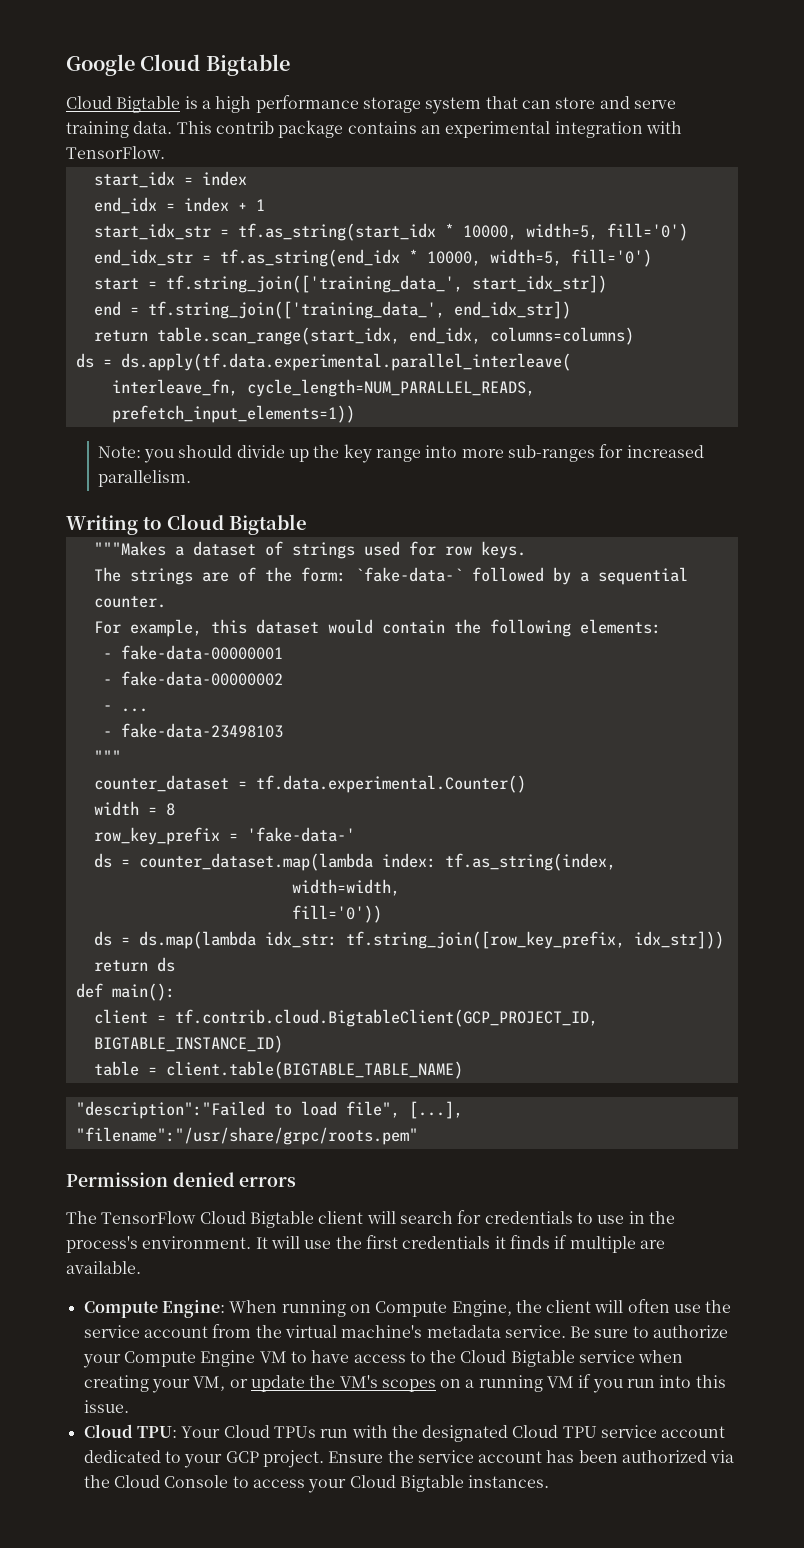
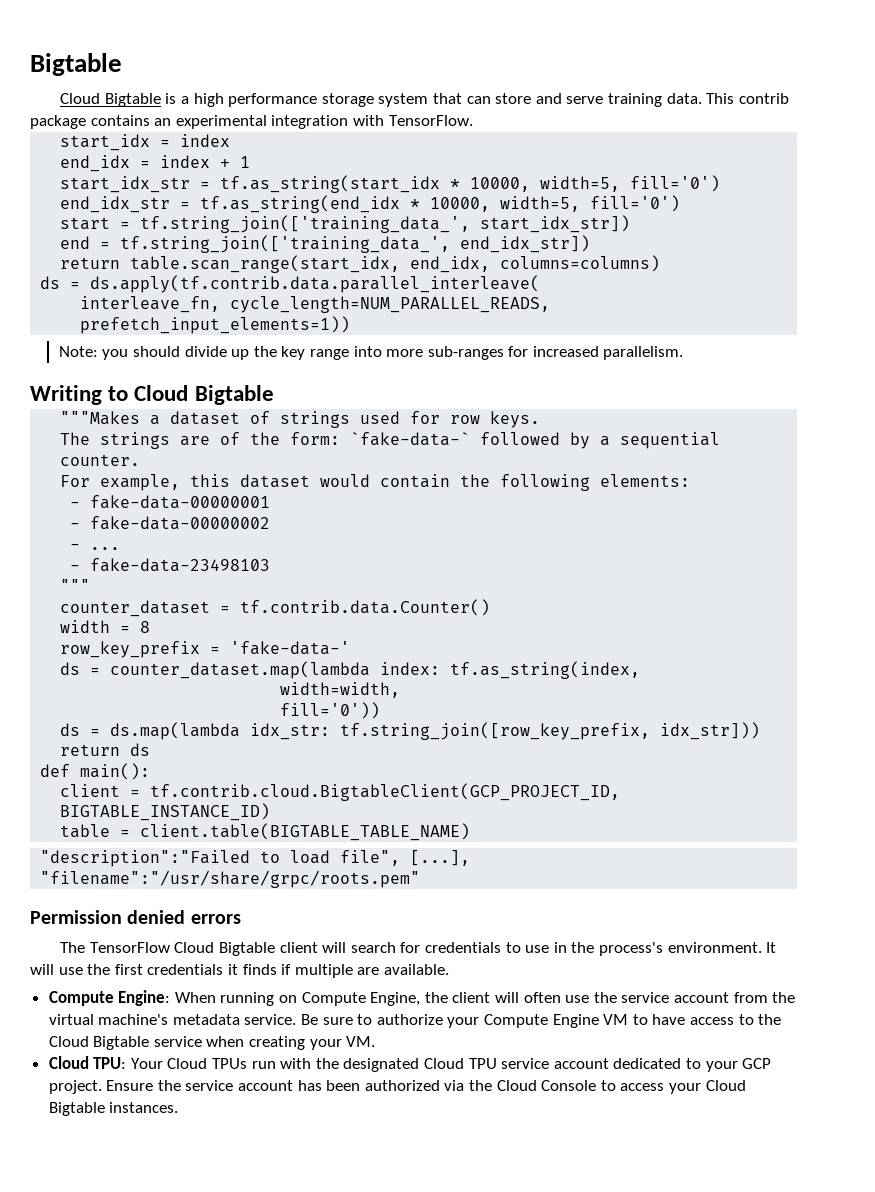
[66,54,201,76] Google Cloud -> (30, 64) none
[120,353,571,371] ds.apply(tf.data.experimental.parallel_interleave( -> [90,275,541,293] ds.apply(tf.contrib.data.parallel_interleave(
[255,775,526,793] tf.data.experimental.Counter() -> [240,599,491,616] tf.contrib.data.Counter()
[193,1374,726,1393] [83,1400,129,1413] VM, or update the VM's scopes on a running VM if you run into this issue. -> [346,1036,376,1047] VM.

